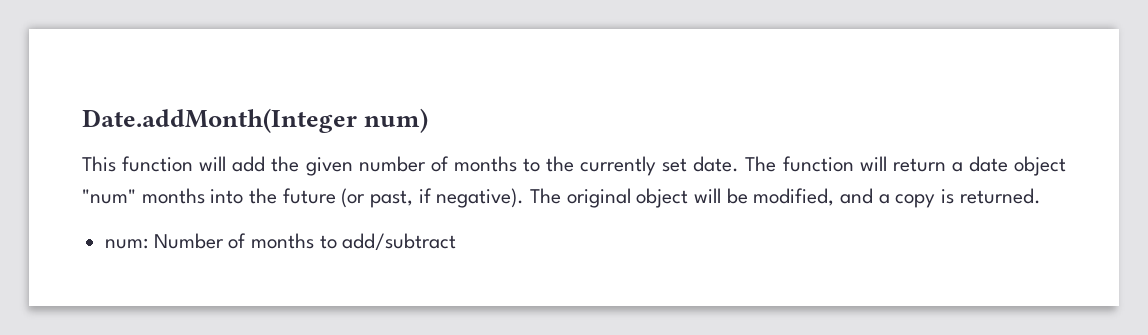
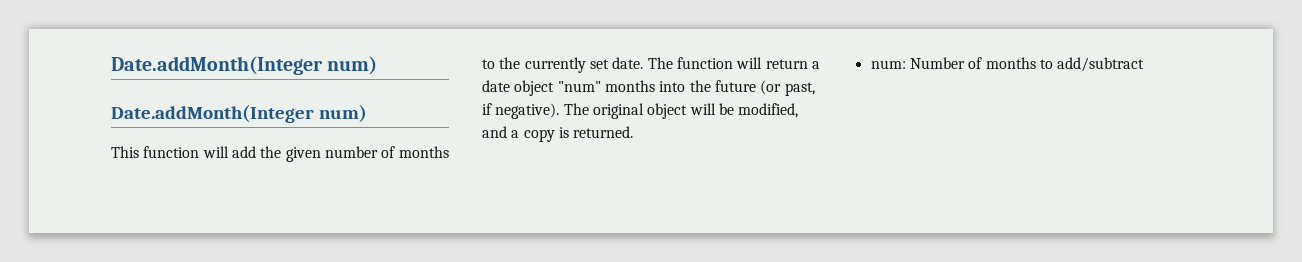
[82,108,429,133] Date.addMonth(Integer num) -> [111,56,378,75] [111,105,367,123] Date.addMonth(Integer num) // Date.addMonth(Integer num)

